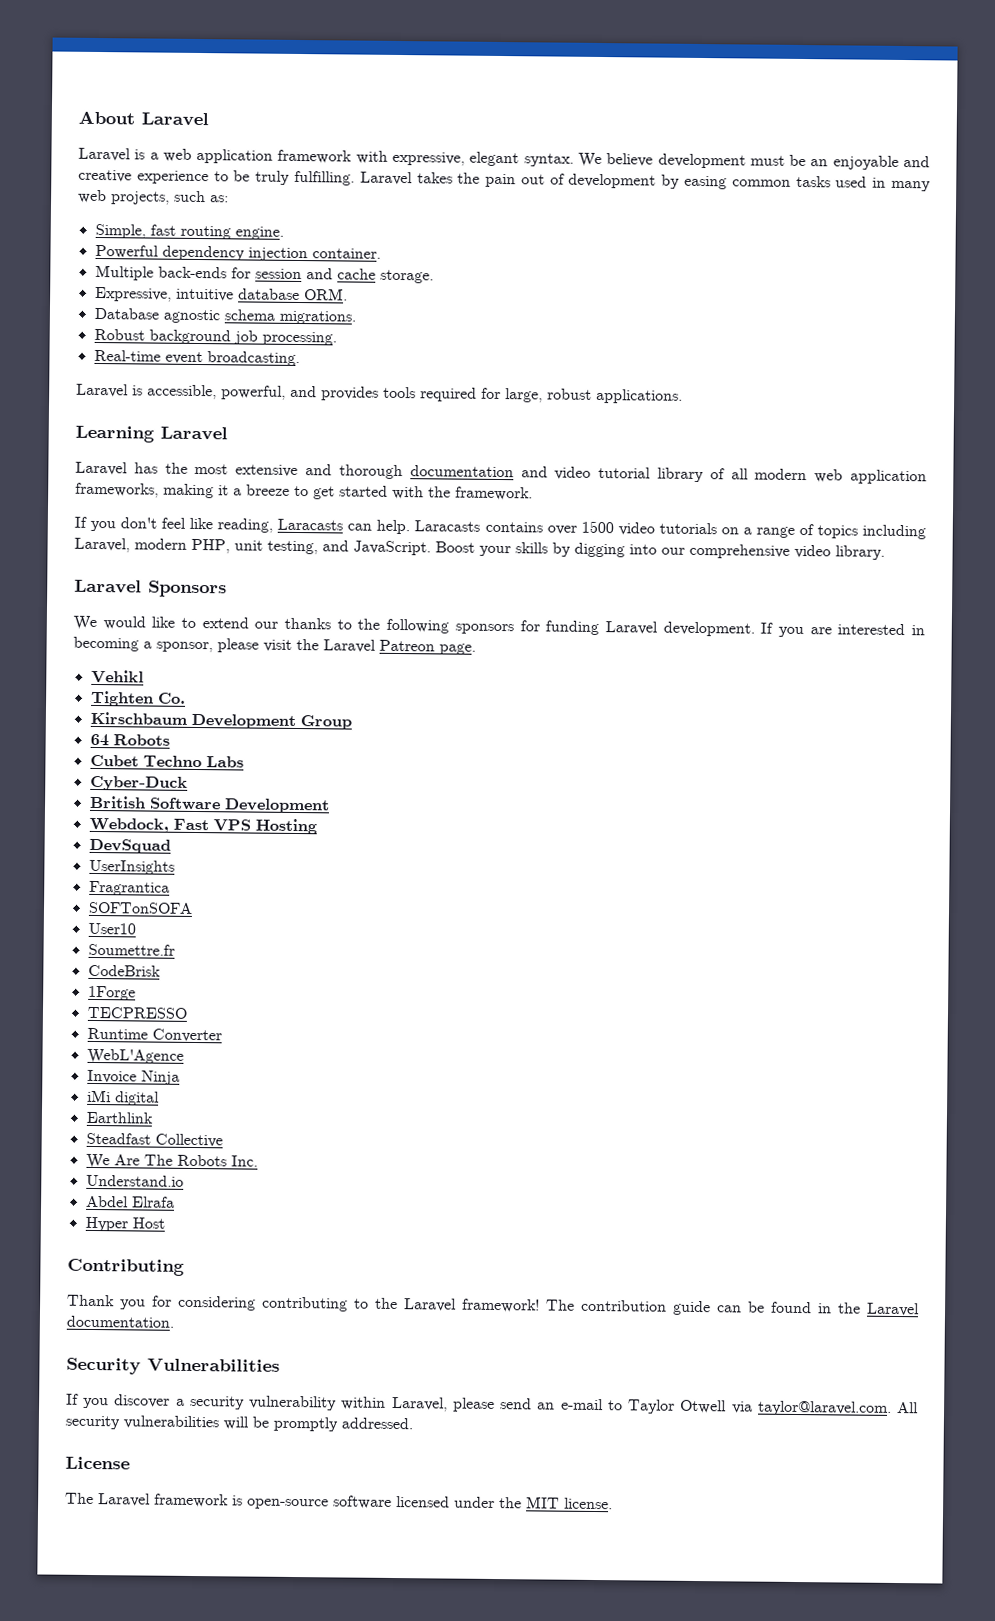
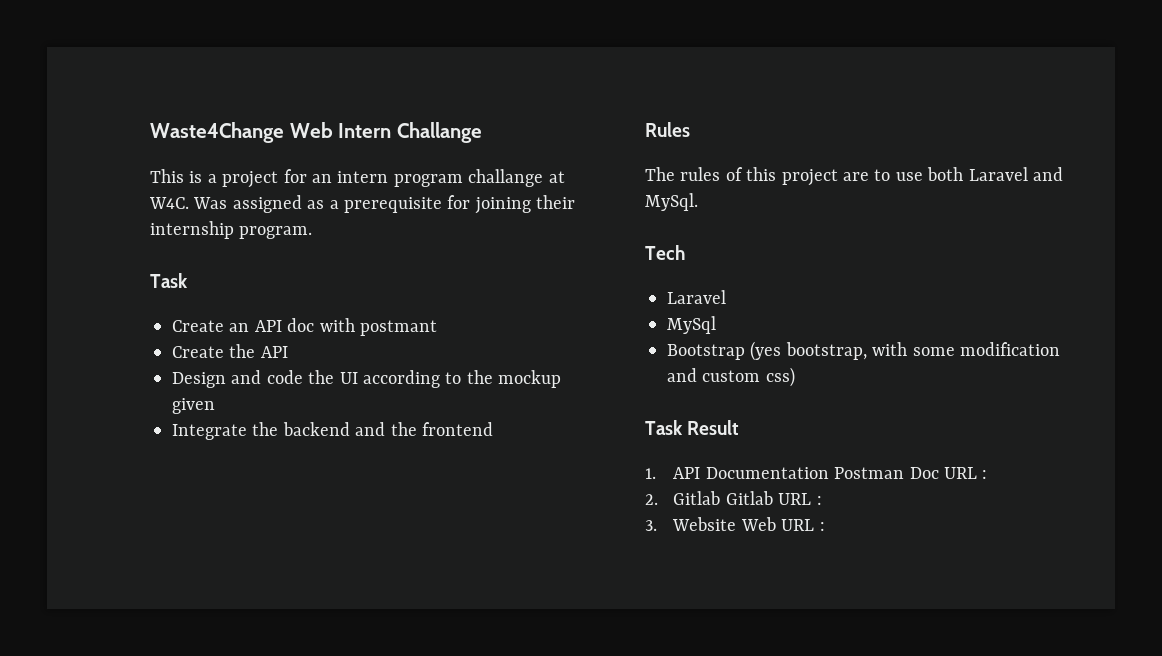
[78,110,209,127] [78,147,930,170] [78,169,931,192] [78,189,229,205] [94,223,284,240] [94,244,381,262] [94,264,434,284] [94,286,348,302] [93,307,356,325] [93,328,337,346] [93,349,300,367] [76,383,683,404] [75,425,228,443] [75,461,927,485] [75,482,533,501] [74,516,926,540] [74,537,885,560] [74,579,227,598] [73,615,926,638] [73,636,476,655] [90,669,144,684] [90,690,186,707] [89,711,352,730] [89,733,170,747] [89,754,244,768] [89,775,188,791] [89,795,330,814] [88,817,317,835] [88,838,171,854] [88,859,175,875] [88,880,170,896] [87,901,193,914] [87,922,136,935] [87,943,175,956] [87,964,161,977] [87,985,136,1001] [86,1006,188,1019] [86,1027,222,1043] [86,1048,184,1064] [86,1069,180,1085] [86,1089,160,1106] [85,1111,153,1124] [85,1132,223,1148] [85,1153,258,1169] [85,1174,184,1187] [85,1195,175,1208] [84,1216,165,1232] [67,1258,185,1276] [67,1294,920,1317] [66,1315,174,1328] [66,1357,280,1375] [66,1393,920,1416] [65,1415,413,1432] [65,1456,130,1470] [65,1492,613,1510] About Laravel // Laravel is a web application framework with expressive, elegant syntax. We believe development must be an enjoyable and creative experience to be truly fulfilling. Laravel takes the pain out of development by easing common tasks used in many web projects, such as: // Simple, fast routing engine. // Powerful dependency injection container. // Multiple back-ends for session and cache storage. // Expressive, intuitive database ORM. // Database agnostic schema migrations. // Robust background job processing. // Real-time event broadcasting. // Laravel is accessible, powerful, and provides tools required for large, robust applications. // Learning Laravel // Laravel has the most extensive and thorough documentation and video tutorial library of all modern web application frameworks, making it a breeze to get started with the framework. // If you don't feel like reading, Laracasts can help. Laracasts contains over 1500 video tutorials on a range of topics including Laravel, modern PHP, unit testing, and JavaScript. Boost your skills by digging into our comprehensive video library. // Laravel Sponsors // We would like to extend our thanks to the following sponsors for funding Laravel development. If you are interested in becoming a sponsor, please visit the Laravel Patreon page. // Vehikl // Tighten Co. // Kirschbaum Development Group // 64 Robots // Cubet Techno Labs // Cyber-Duck // British Software Development // Webdock, Fast VPS Hosting // DevSquad // UserInsights // Fragrantica // SOFTonSOFA // User10 // Soumettre.fr // CodeBrisk // 1Forge // TECPRESSO // Runtime Converter // WebL'Agence // Invoice Ninja // iMi digital // Earthlink // Steadfast Collective // We Are The Robots Inc. // Understand.io // Abdel Elrafa // Hyper Host // Contributing // Thank you for considering contributing to the Laravel framework! The contribution guide can be found in the Laravel documentation. // Security Vulnerabilities // If you discover a security vulnerability within Laravel, please send an e-mail to Taylor Otwell via taylor@laravel.com. All security vulnerabilities will be promptly addressed. // License // The Laravel framework is open-source software licensed under the MIT license. -> [150,122,482,143] [150,169,565,188] [149,195,576,214] [150,221,313,239] [150,273,188,288] [172,318,437,336] [172,344,288,358] [172,370,562,388] [172,398,215,414] [172,422,493,440] [645,122,690,137] [645,167,1063,186] [645,193,698,211] [645,245,685,260] [667,290,726,304] [667,316,716,334] [667,341,1060,361] [667,367,795,387] [645,420,740,435] [645,467,988,479] [645,491,822,505] [645,517,825,531] Waste4Change Web Intern Challange // This is a project for an intern program challange at W4C. Was assigned as a prerequisite for joining their internship program. // Task // Create an API doc with postmant // Create the API // Design and code the UI according to the mockup given // Integrate the backend and the frontend // Rules // The rules of this project are to use both Laravel and MySql. // Tech // Laravel // MySql // Bootstrap (yes bootstrap, with some modification and custom css) // Task Result // 1. API Documentation Postman Doc URL : // 2. Gitlab Gitlab URL : // 3. Website Web URL :

